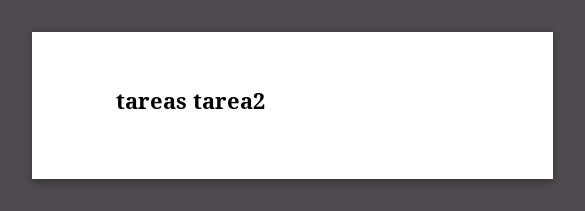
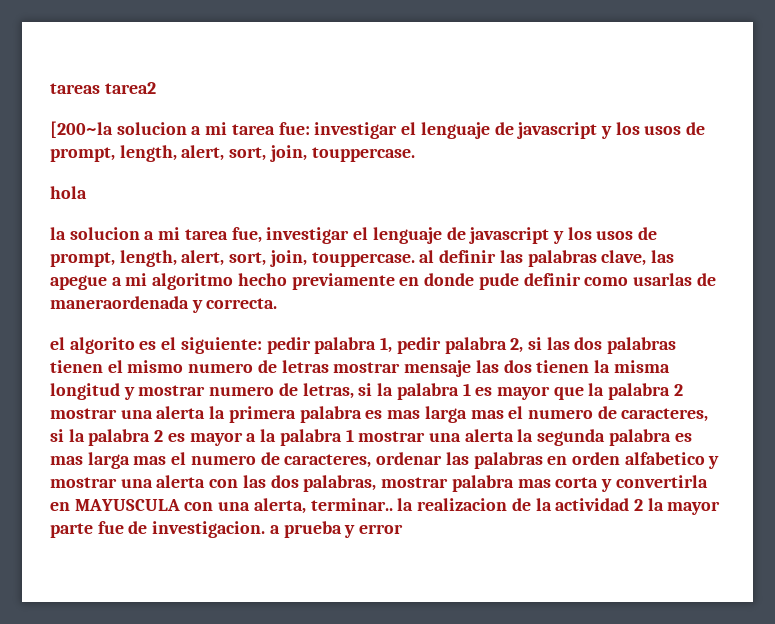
(265, 101) none -> [50,121,706,139] [50,145,415,162] [50,186,87,199] [50,227,658,244] [50,250,674,267] [50,273,716,290] [50,296,278,313] [50,337,677,354] [50,360,670,377] [50,383,683,400] [50,406,709,423] [50,429,692,446] [50,452,720,469] [50,475,708,492] [50,498,721,515] [50,521,404,538] // [200~la solucion a mi tarea fue: investigar el lenguaje de javascript y los usos de prompt, length, alert, sort, join, touppercase. // hola // la solucion a mi tarea fue, investigar el lenguaje de javascript y los usos de prompt, length, alert, sort, join, touppercase. al definir las palabras clave, las apegue a mi algoritmo hecho previamente en donde pude definir como usarlas de maneraordenada y correcta. // el algorito es el siguiente: pedir palabra 1, pedir palabra 2, si las dos palabras tienen el mismo numero de letras mostrar mensaje las dos tienen la misma longitud y mostrar numero de letras, si la palabra 1 es mayor que la palabra 2 mostrar una alerta la primera palabra es mas larga mas el numero de caracteres, si la palabra 2 es mayor a la palabra 1 mostrar una alerta la segunda palabra es mas larga mas el numero de caracteres, ordenar las palabras en orden alfabetico y mostrar una alerta con las dos palabras, mostrar palabra mas corta y convertirla en MAYUSCULA con una alerta, terminar.. la realizacion de la actividad 2 la mayor parte fue de investigacion. a prueba y error

